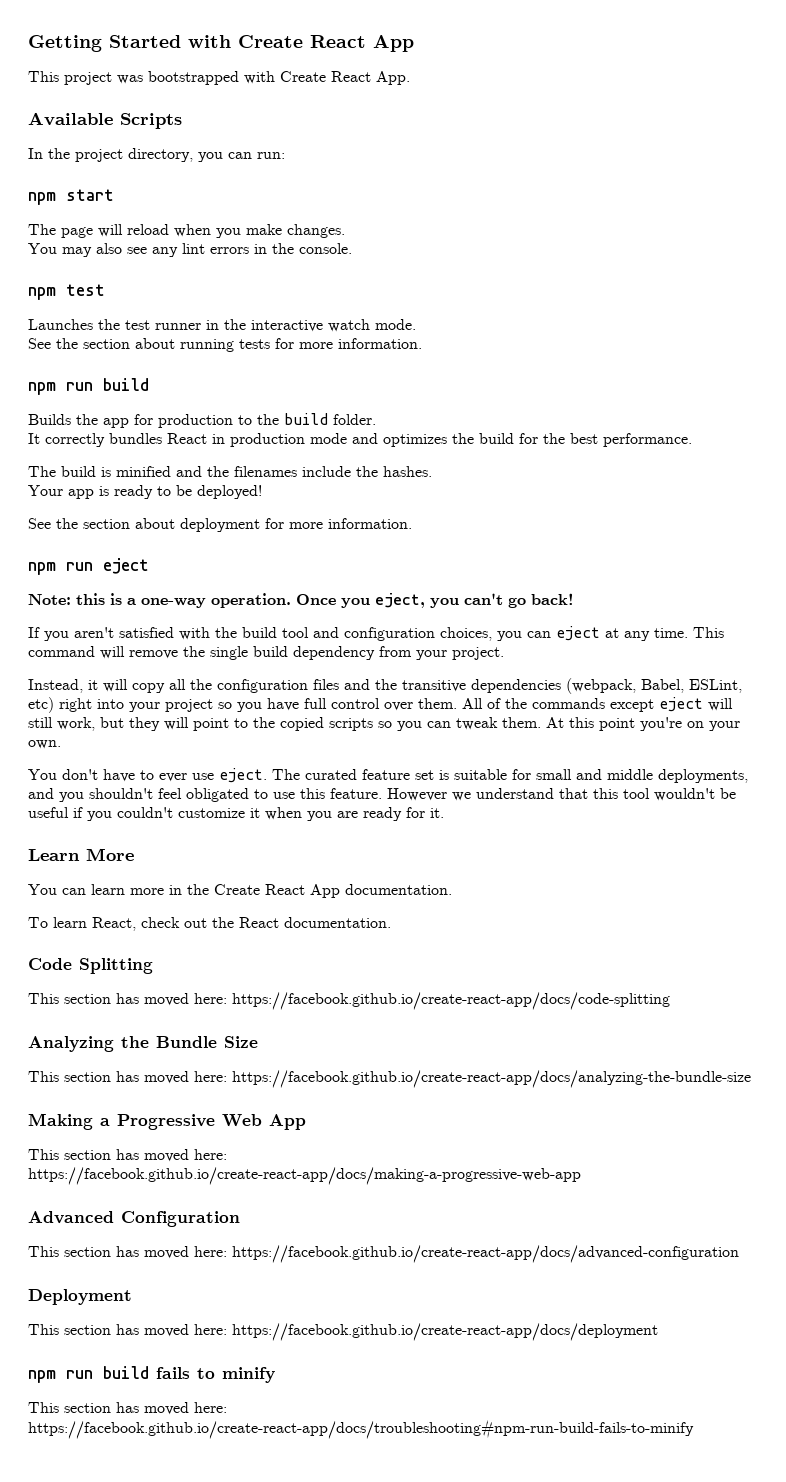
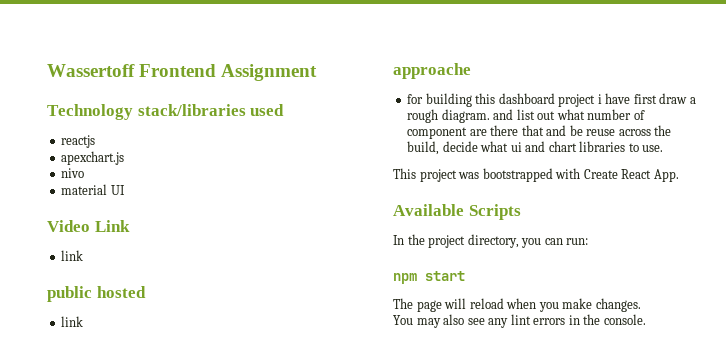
[28,35,414,52] Getting Started with Create React App -> [47,64,318,81] [47,104,285,120] [61,135,96,148] [61,151,125,165] [61,168,85,178] [61,184,125,195] [47,220,130,232] [61,250,84,261] [47,286,146,302] [61,316,84,327] [393,63,471,79] [407,93,696,107] [407,109,645,123] [407,125,672,139] [407,141,664,155] Wassertoff Frontend Assignment // Technology stack/libraries used // reactjs // apexchart.js // nivo // material UI // Video Link // link // public hosted // link // approache // for building this dashboard project i have first draw a rough diagram. and list out what number of component are there that and be reuse across the build, decide what ui and chart libraries to use.
[28,284,105,300] [28,319,416,332] [28,338,422,352] [28,378,149,395] [28,413,376,428] [28,433,692,447] [28,466,432,477] [28,485,262,499] [28,518,412,532] [28,558,149,575] [28,593,574,608] [28,626,724,641] [28,646,504,660] [28,678,742,694] [28,697,733,713] [28,717,740,731] [28,740,61,749] [28,768,748,783] [28,788,736,802] [28,807,444,821] [28,848,134,861] [28,884,452,898] [28,917,391,931] [28,958,153,974] [28,992,670,1010] [28,1036,258,1052] [28,1070,751,1088] [28,1113,306,1130] [28,1149,227,1162] [28,1167,581,1185] [28,1211,240,1227] [28,1245,739,1263] [28,1289,132,1305] [28,1323,658,1341] [28,1366,275,1383] [28,1402,227,1415] [28,1419,694,1439] // npm test // Launches the test runner in the interactive watch mode. // See the section about running tests for more information. // npm run build // Builds the app for production to the build folder. // It correctly bundles React in production mode and optimizes the build for the best performance. // The build is minified and the filenames include the hashes. // Your app is ready to be deployed! // See the section about deployment for more information. // npm run eject // Note: this is a one-way operation. Once you eject, you can't go back! // If you aren't satisfied with the build tool and configuration choices, you can eject at any time. This command will remove the single build dependency from your project. // Instead, it will copy all the configuration files and the transitive dependencies (webpack, Babel, ESLint, etc) right into your project so you have full control over them. All of the commands except eject will still work, but they will point to the copied scripts so you can tweak them. At this point you're on your own. // You don't have to ever use eject. The curated feature set is suitable for small and middle deployments, and you shouldn't feel obligated to use this feature. However we understand that this tool wouldn't be useful if you couldn't customize it when you are ready for it. // Learn More // You can learn more in the Create React App documentation. // To learn React, check out the React documentation. // Code Splitting // This section has moved here: https://facebook.github.io/create-react-app/docs/code-splitting // Analyzing the Bundle Size // This section has moved here: https://facebook.github.io/create-react-app/docs/analyzing-the-bundle-size // Making a Progressive Web App // This section has moved here: https://facebook.github.io/create-react-app/docs/making-a-progressive-web-app // Advanced Configuration // This section has moved here: https://facebook.github.io/create-react-app/docs/advanced-configuration // Deployment // This section has moved here: https://facebook.github.io/create-react-app/docs/deployment // npm run build fails to minify // This section has moved here: https://facebook.github.io/create-react-app/docs/troubleshooting#npm-run-build-fails-to-minify -> (646, 319) none

